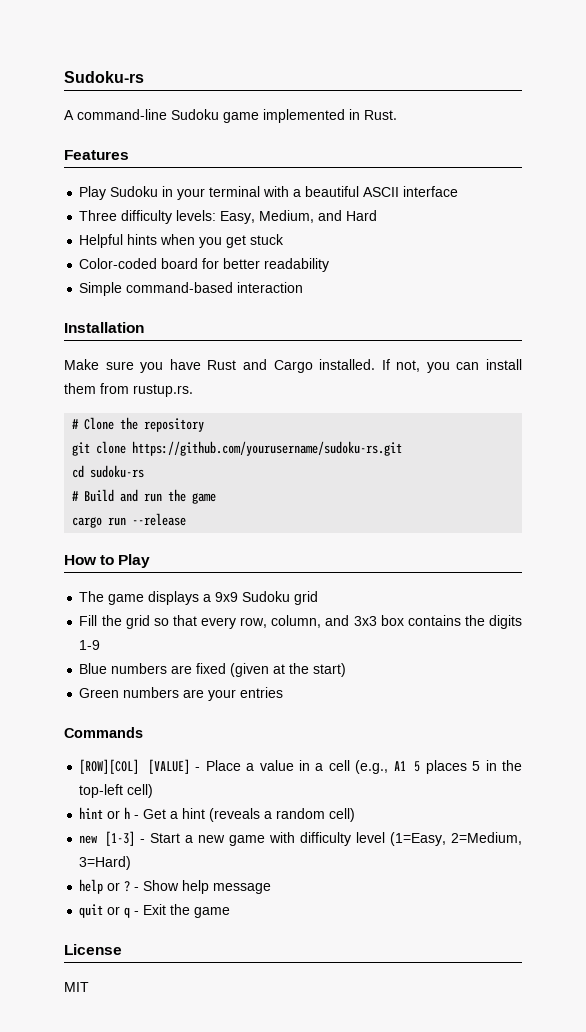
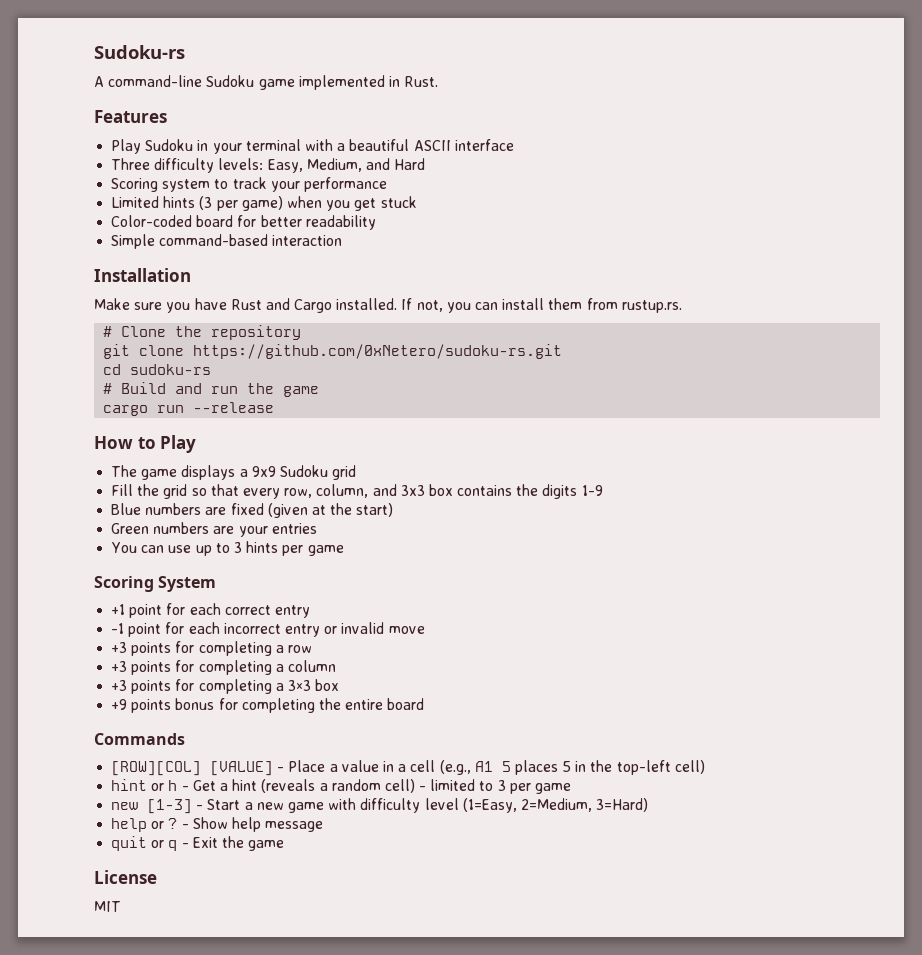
[79,234,158,248] Helpful hints -> [111,177,387,192] [111,196,283,211] Scoring system to track your performance // Limited hints (3 per game)
[132,441,403,456] https://github.com/yourusername/sudoku-rs.git -> [193,344,563,359] https://github.com/0xNetero/sudoku-rs.git
(284, 692) none -> [111,541,344,556] [94,576,217,592] [111,603,310,618] [111,622,425,637] [111,641,312,656] [111,660,336,675] [111,679,340,694] [111,698,425,713] // You can use up to 3 hints per game // Scoring System // +1 point for each correct entry // -1 point for each incorrect entry or invalid move // +3 points for completing a row // +3 points for completing a column // +3 points for completing a 3×3 box // +9 points bonus for completing the entire board
(356, 815) none -> [419,779,572,794] - limited to 3 per game

